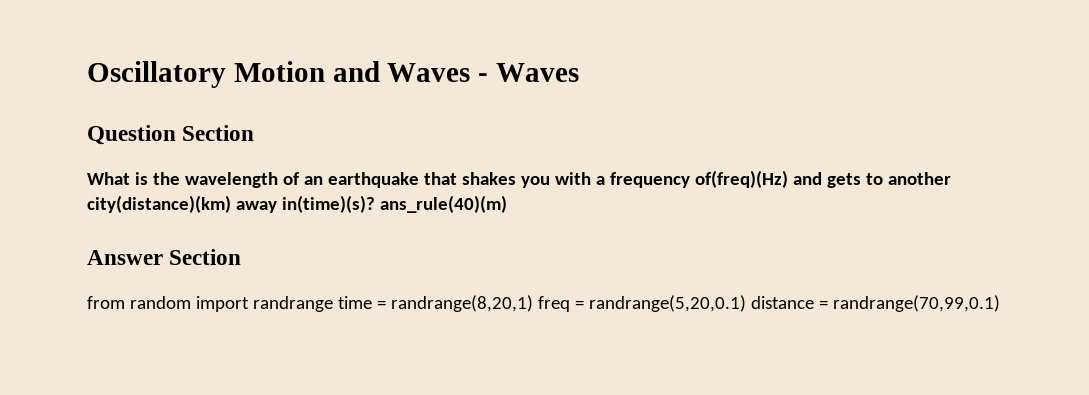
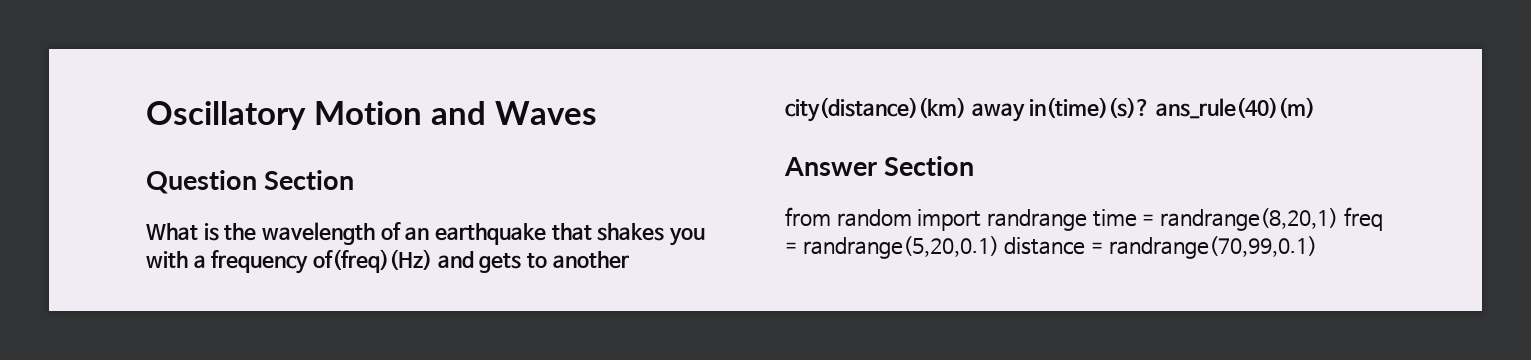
[478,63,580,82] - Waves -> (597, 113) none

